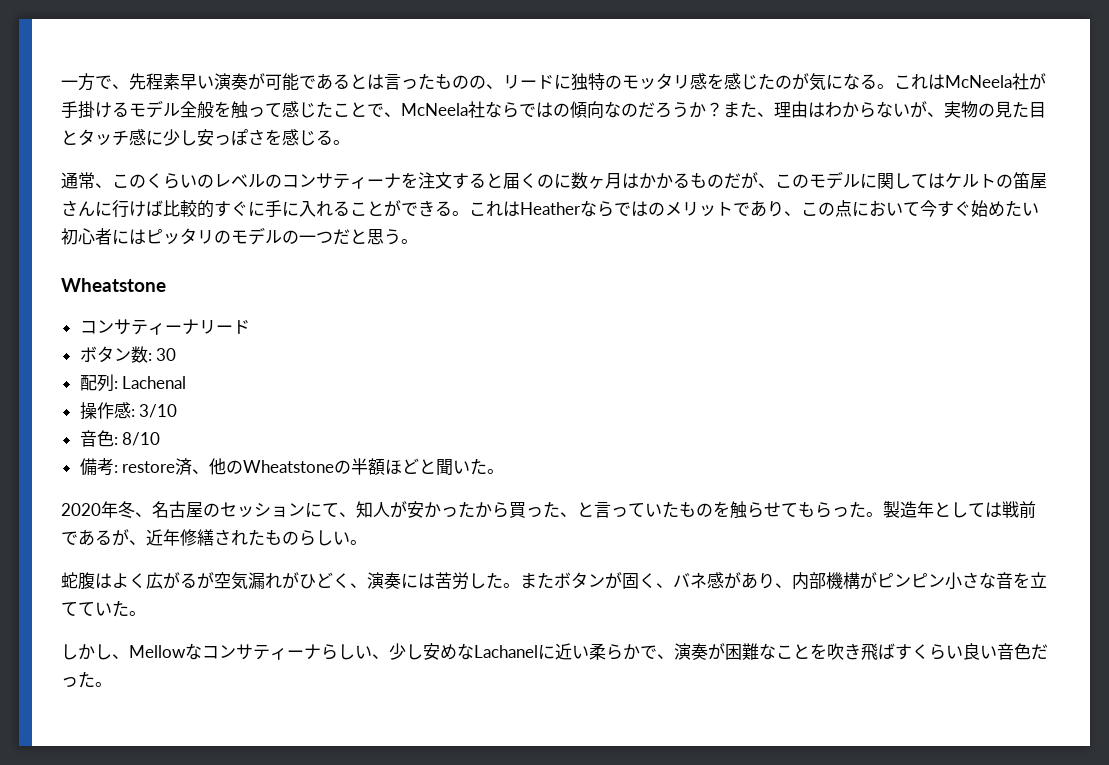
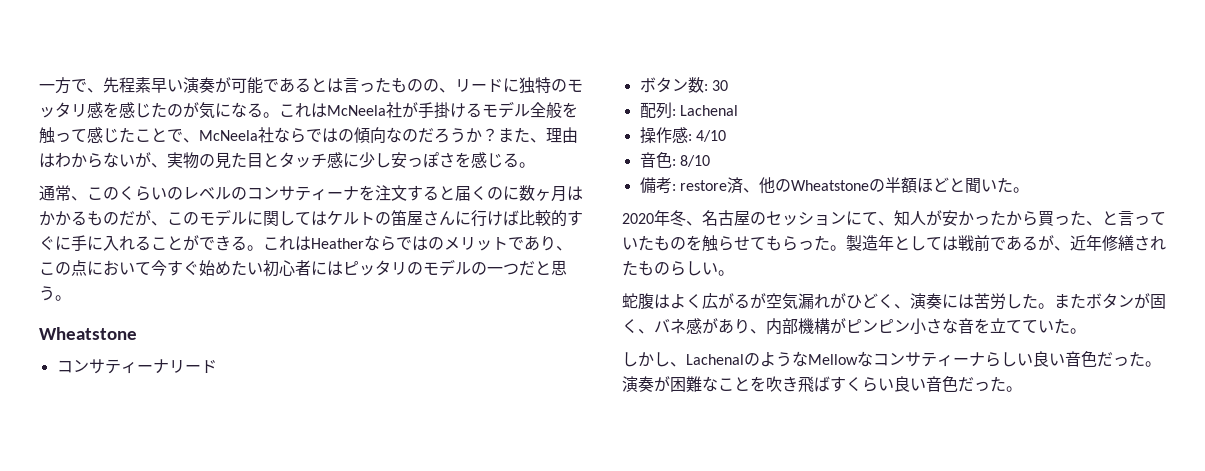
[139,404,178,418] 3/10 -> [695,130,726,142] 4/10
(129, 656) none -> [686,351,808,367] Lachenalのような
[372,643,674,660] 、少し安めなLachanelに近い柔らかで、 -> [1033,351,1161,367] 良い音色だった。

